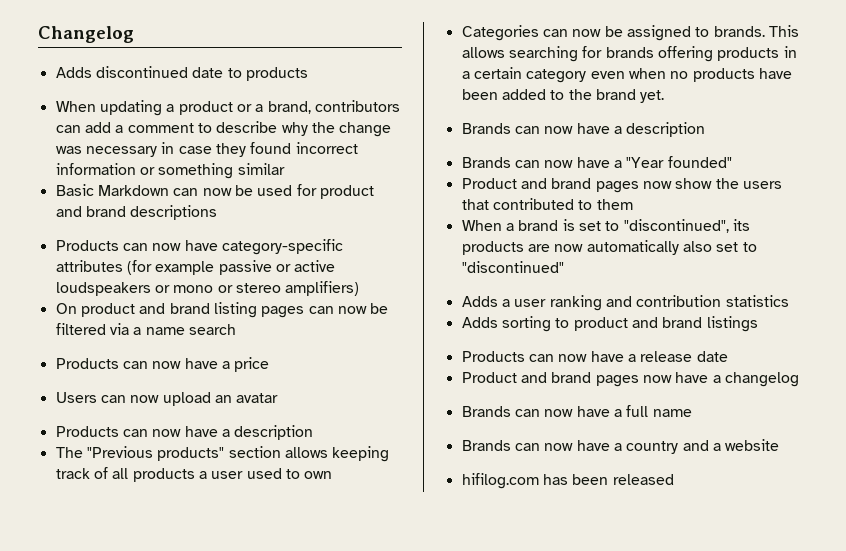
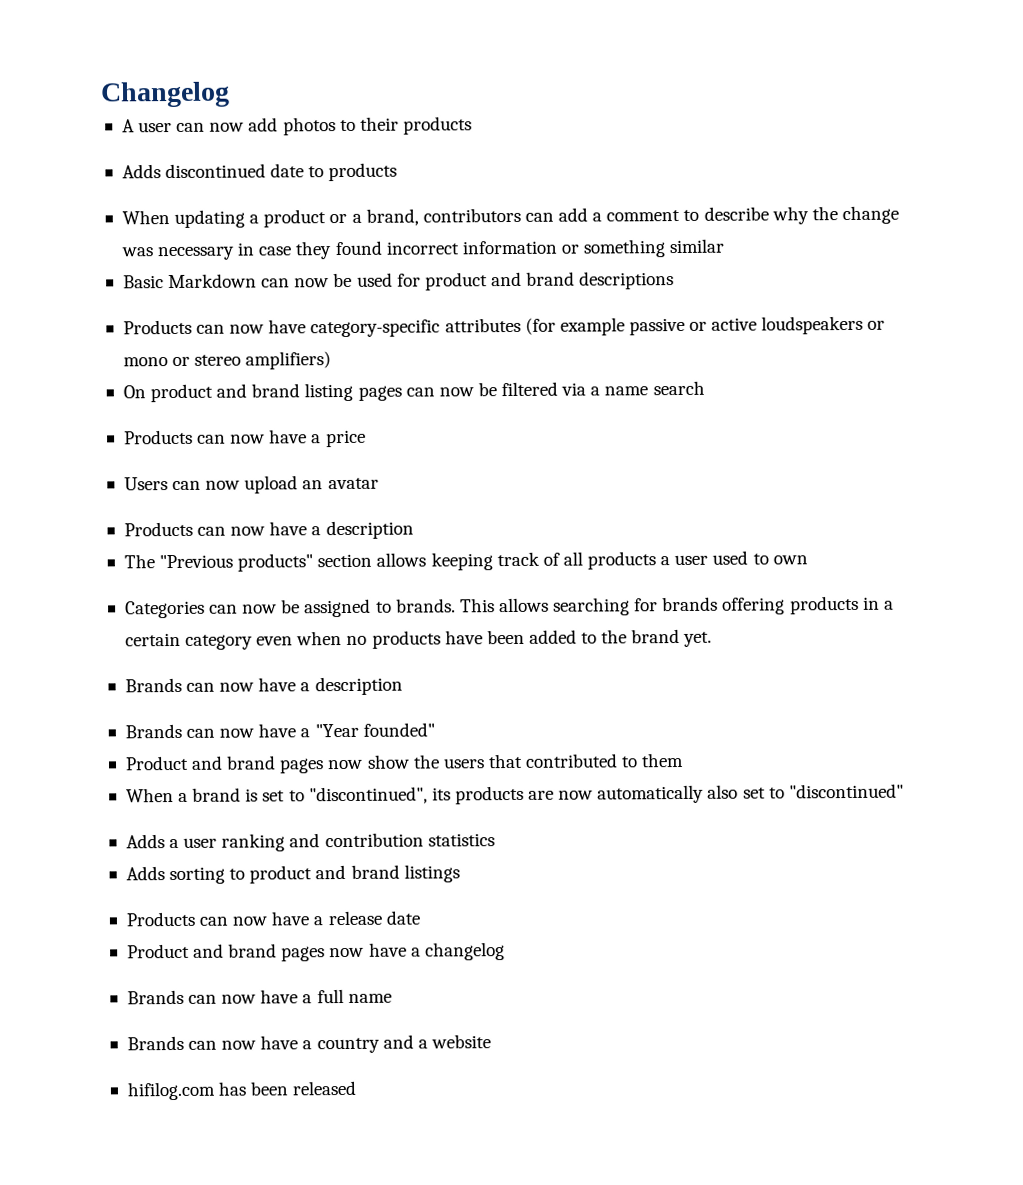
(134, 34) none -> [121,116,472,136] // A user can now add photos to their products

